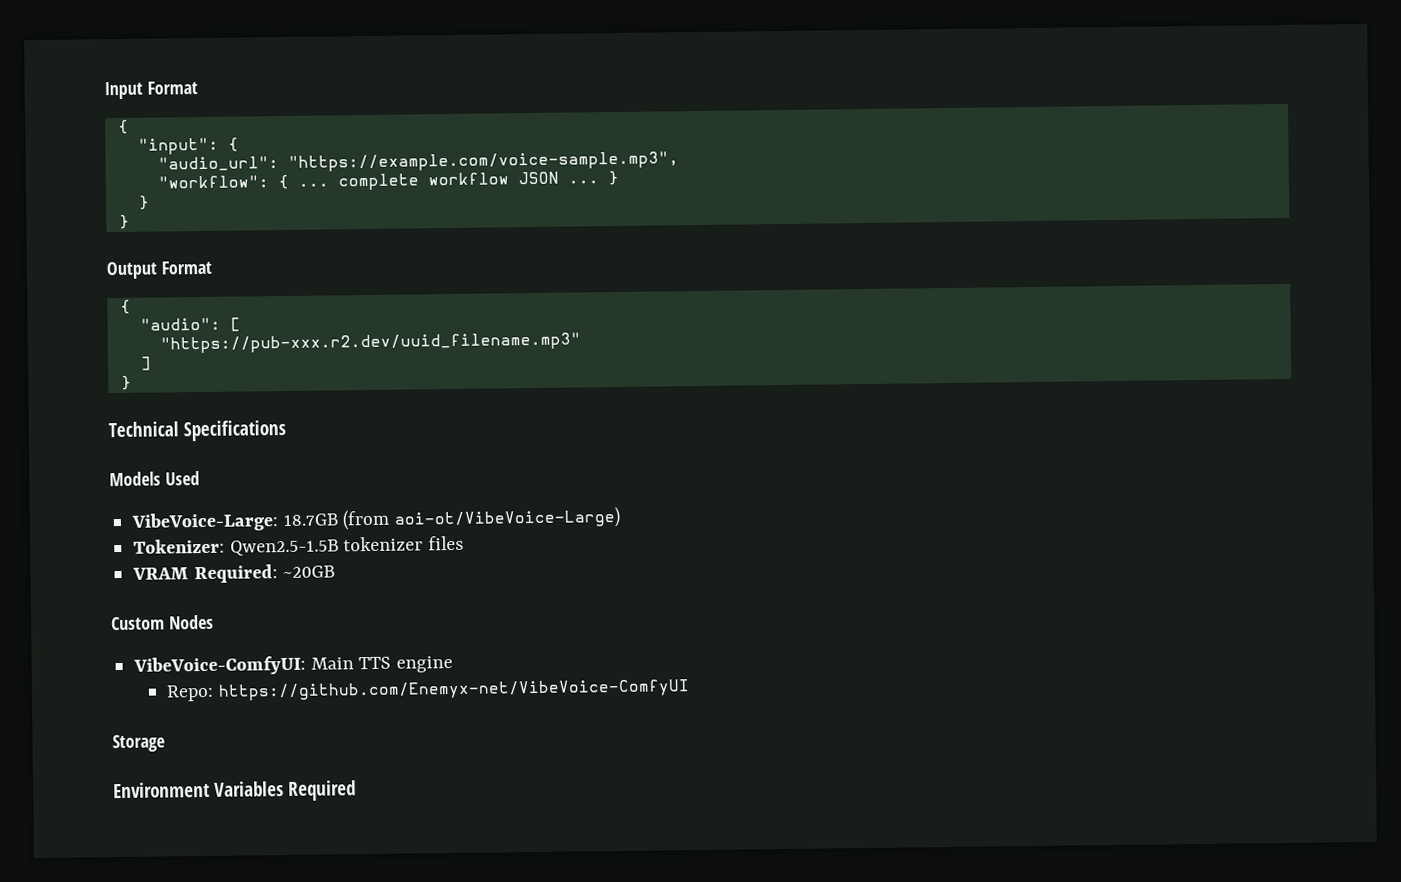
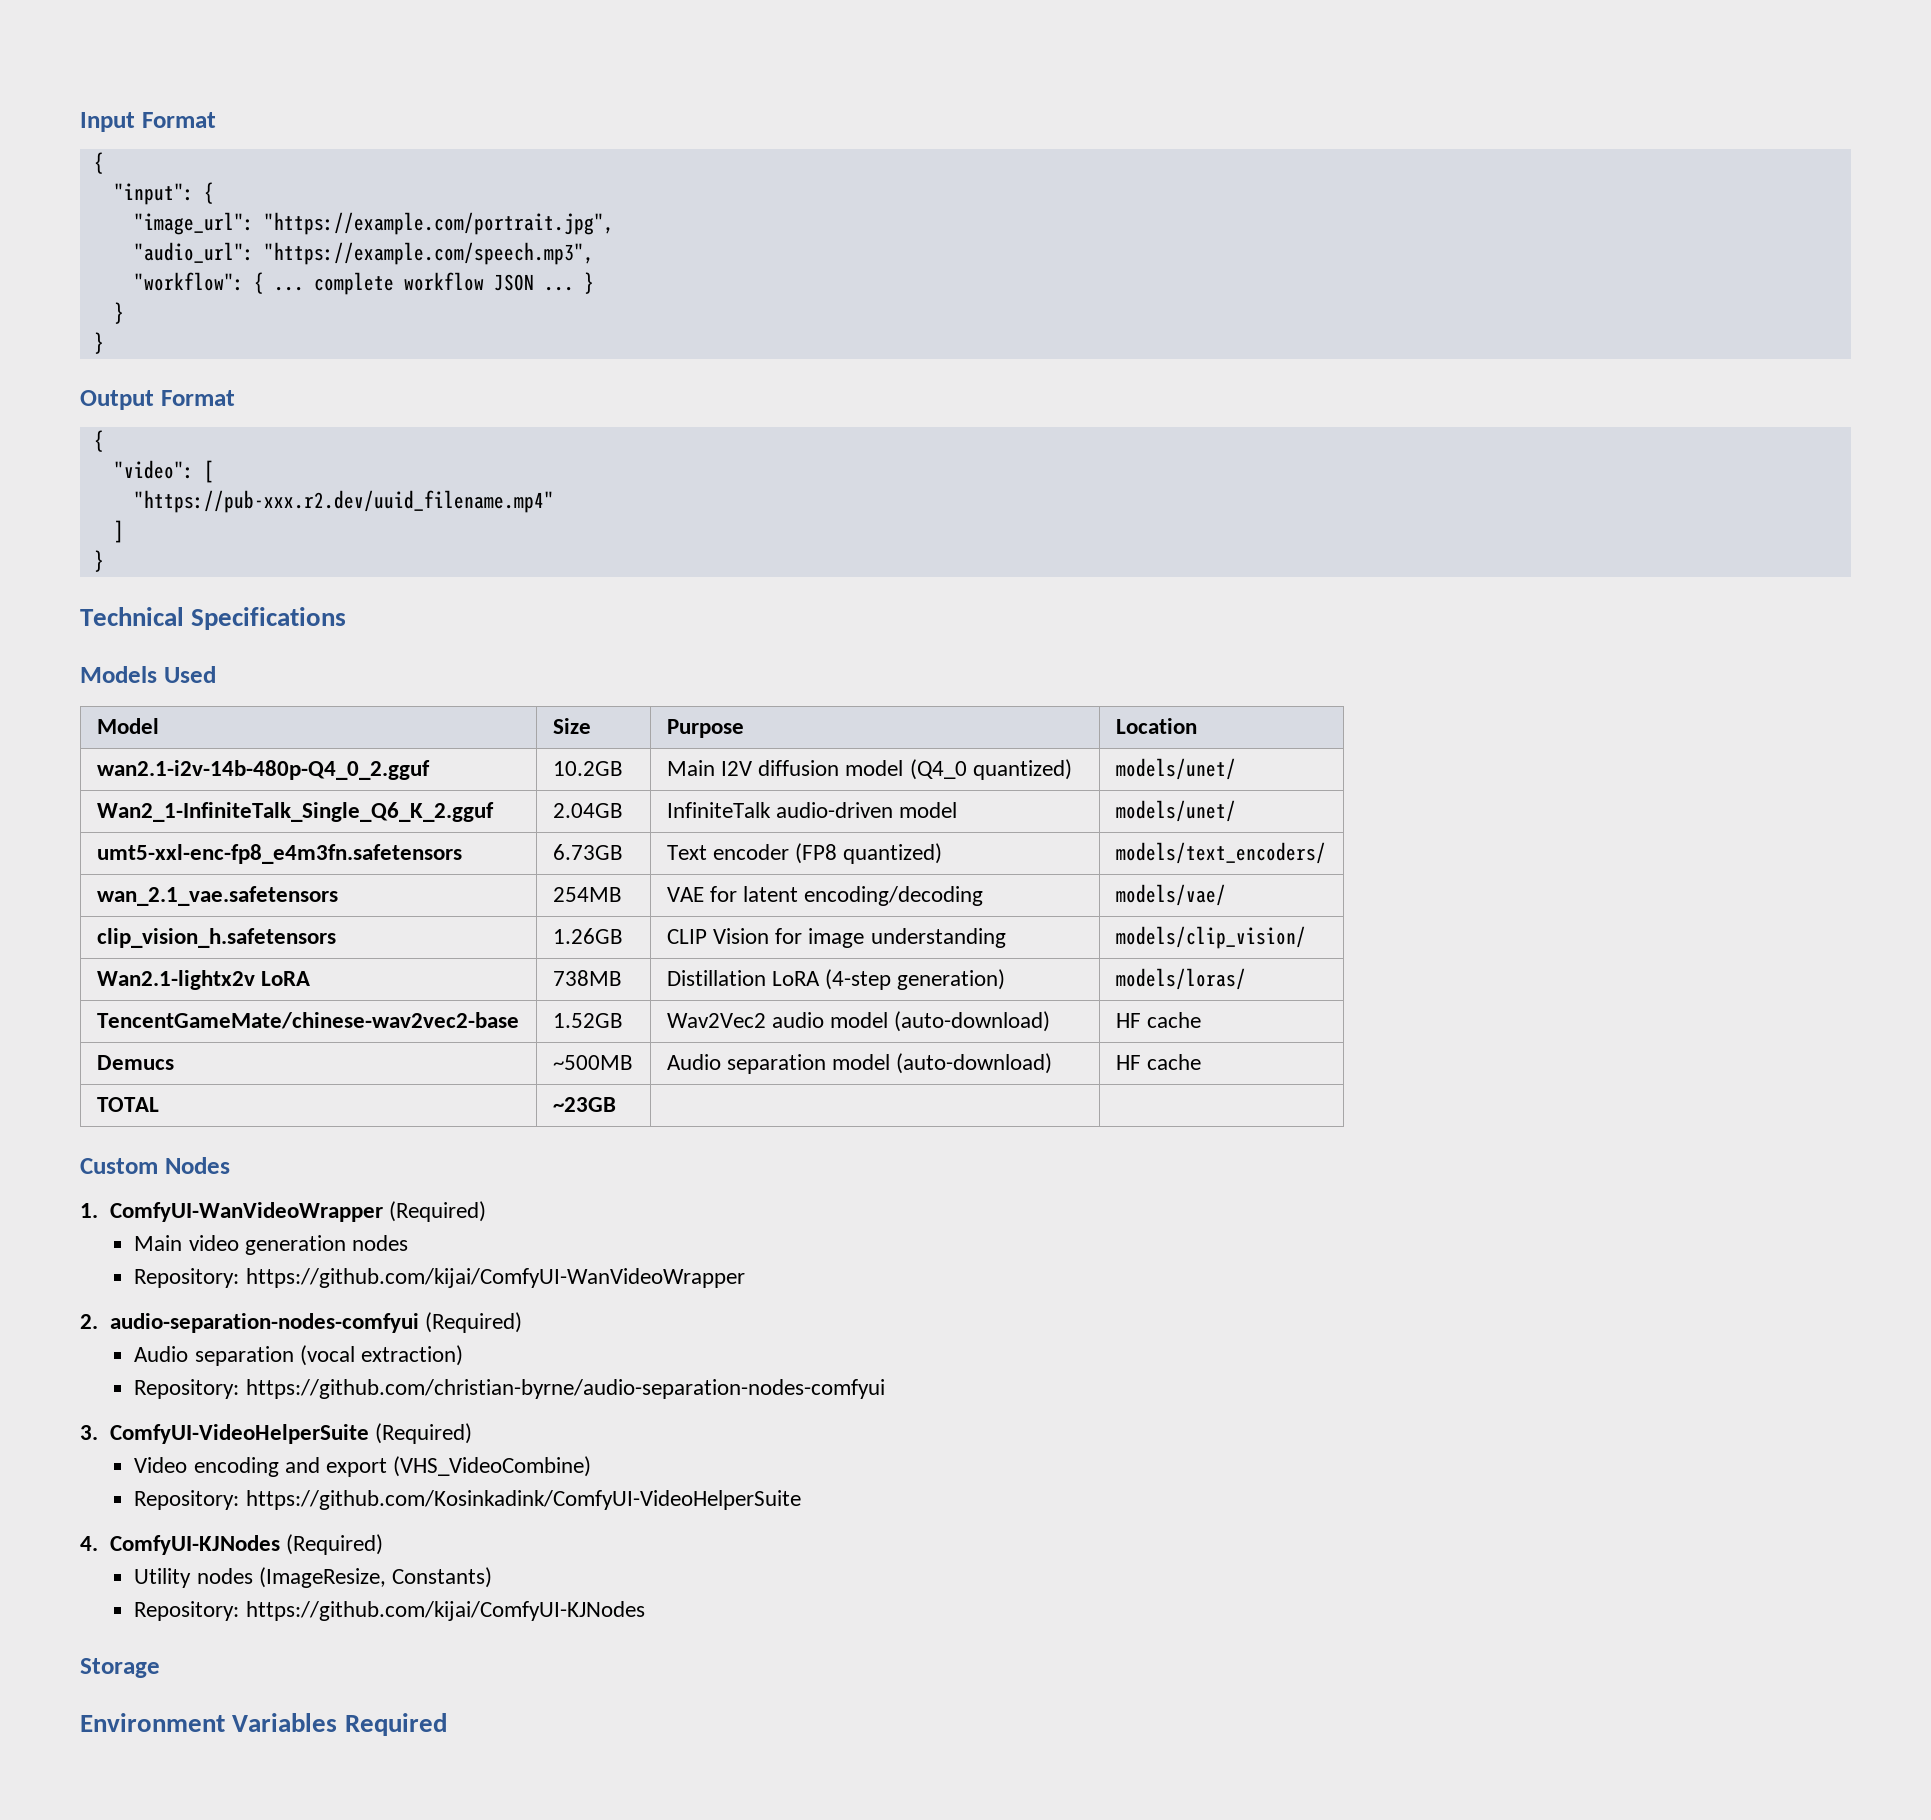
(239, 144) none -> [133,212,614,235] // "image_url": "https://example.com/portrait.jpg",
[287,151,679,172] "https://example.com/voice-sample.mp3", -> [263,242,594,265] "https://example.com/speech.mp3",
[139,317,221,331] "audio": -> [113,460,194,479] "video":
[159,332,581,354] "https://pub-xxx.r2.dev/uuid_filename.mp3" -> [133,490,554,513] "https://pub-xxx.r2.dev/uuid_filename.mp4"
[131,506,622,532] [133,535,465,556] [132,564,336,584] [111,614,214,631] [133,655,454,676] [166,679,691,702] // VibeVoice-Large: 18.7GB (from aoi-ot/VibeVoice-Large) // Tokenizer: Qwen2.5-1.5B tokenizer files // VRAM Required: ~20GB // Custom Nodes // VibeVoice-ComfyUI: Main TTS engine // Repo: https://github.com/Enemyx-net/VibeVoice-ComfyUI -> [96,718,159,734] [552,718,591,734] [666,719,744,738] [1115,718,1197,734] [96,760,430,780] [552,761,623,776] [666,759,1072,780] [1115,758,1236,780] [96,802,494,822] [552,803,623,818] [666,802,958,818] [1115,800,1236,822] [96,844,462,864] [552,844,623,860] [666,843,943,864] [1115,842,1326,864] [96,886,338,906] [552,887,622,902] [666,886,984,906] [1115,884,1226,906] [96,928,336,948] [552,928,623,944] [666,928,1006,948] [1115,926,1306,949] [96,970,310,990] [552,970,622,986] [666,969,1006,990] [1115,968,1246,990] [96,1012,519,1029] [552,1013,623,1028] [666,1011,1051,1032] [1115,1012,1201,1028] [96,1055,174,1070] [552,1055,633,1070] [666,1053,1053,1074] [1115,1054,1201,1070] [96,1097,159,1112] [552,1097,616,1112] [80,1157,230,1174] [80,1201,486,1222] [134,1235,409,1255] [134,1268,745,1288] [80,1312,522,1333] [134,1345,464,1366] [134,1379,885,1399] [80,1423,472,1444] [134,1456,592,1477] [134,1490,801,1510] [80,1534,383,1555] [134,1567,493,1588] [134,1601,645,1621] // Model | Size | Purpose | Location // wan2.1-i2v-14b-480p-Q4_0_2.gguf | 10.2GB | Main I2V diffusion model (Q4_0 quantized) | models/unet/ // Wan2_1-InfiniteTalk_Single_Q6_K_2.gguf | 2.04GB | InfiniteTalk audio-driven model | models/unet/ // umt5-xxl-enc-fp8_e4m3fn.safetensors | 6.73GB | Text encoder (FP8 quantized) | models/text_encoders/ // wan_2.1_vae.safetensors | 254MB | VAE for latent encoding/decoding | models/vae/ // clip_vision_h.safetensors | 1.26GB | CLIP Vision for image understanding | models/clip_vision/ // Wan2.1-lightx2v LoRA | 738MB | Distillation LoRA (4-step generation) | models/loras/ // TencentGameMate/chinese-wav2vec2-base | 1.52GB | Wav2Vec2 audio model (auto-download) | HF cache // Demucs | ~500MB | Audio separation model (auto-download) | HF cache // TOTAL | ~23GB | | // Custom Nodes // 1. ComfyUI-WanVideoWrapper (Required) // Main video generation nodes // Repository: https://github.com/kijai/ComfyUI-WanVideoWrapper // 2. audio-separation-nodes-comfyui (Required) // Audio separation (vocal extraction) // Repository: https://github.com/christian-byrne/audio-separation-nodes-comfyui // 3. ComfyUI-VideoHelperSuite (Required) // Video encoding and export (VHS_VideoCombine) // Repository: https://github.com/Kosinkadink/ComfyUI-VideoHelperSuite // 4. ComfyUI-KJNodes (Required) // Utility nodes (ImageResize, Constants) // Repository: https://github.com/kijai/ComfyUI-KJNodes

